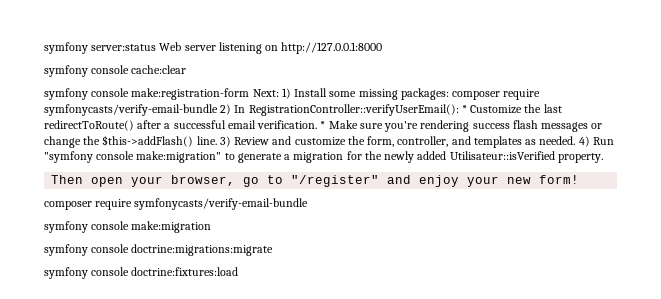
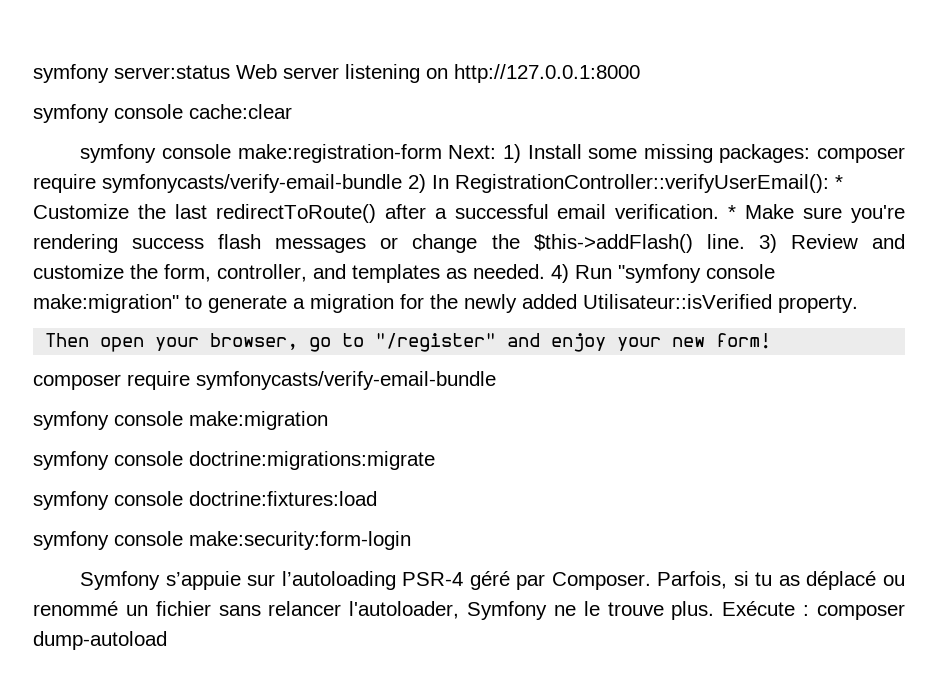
(239, 271) none -> [33,531,411,550] [80,571,905,590] [33,601,905,620] [33,631,167,650] // symfony console make:security:form-login // Symfony s’appuie sur l’autoloading PSR-4 géré par Composer. Parfois, si tu as déplacé ou renommé un fichier sans relancer l'autoloader, Symfony ne le trouve plus. Exécute : composer dump-autoload

